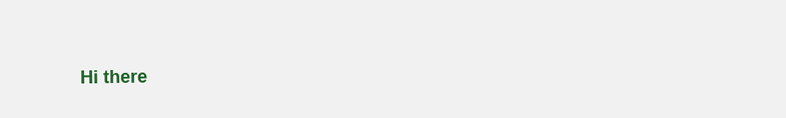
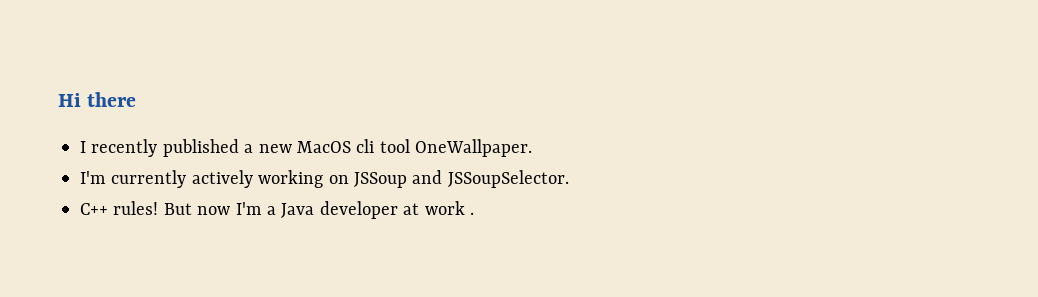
(148, 76) none -> [80,139,533,157] [80,170,569,188] [80,201,474,219] // I recently published a new MacOS cli tool OneWallpaper. // I'm currently actively working on JSSoup and JSSoupSelector. // C++ rules! But now I'm a Java developer at work .

